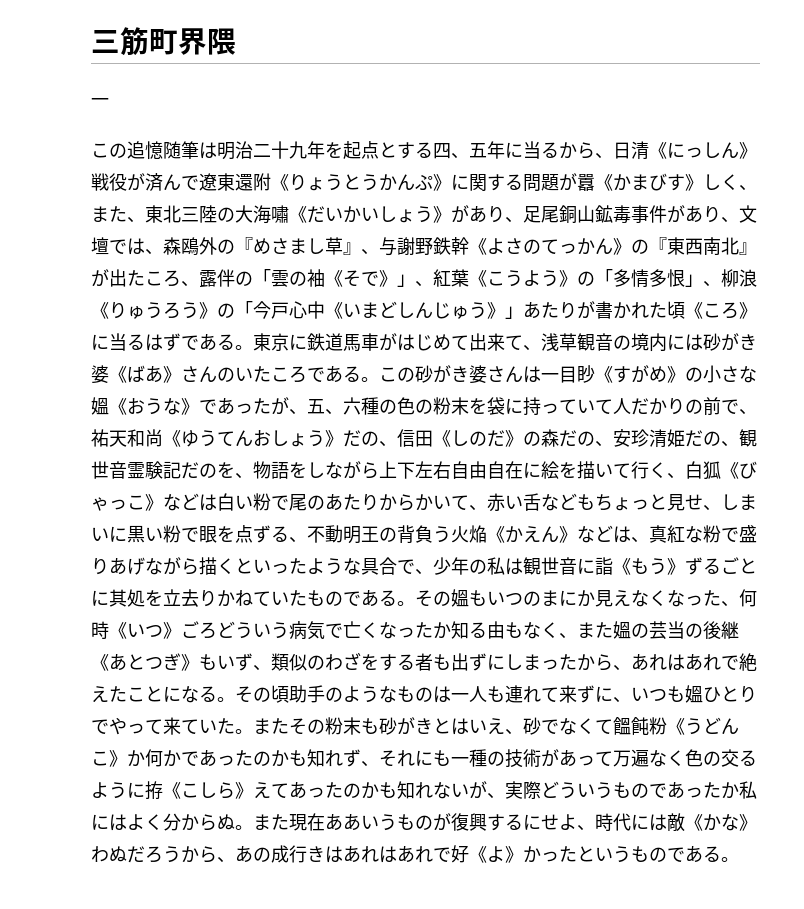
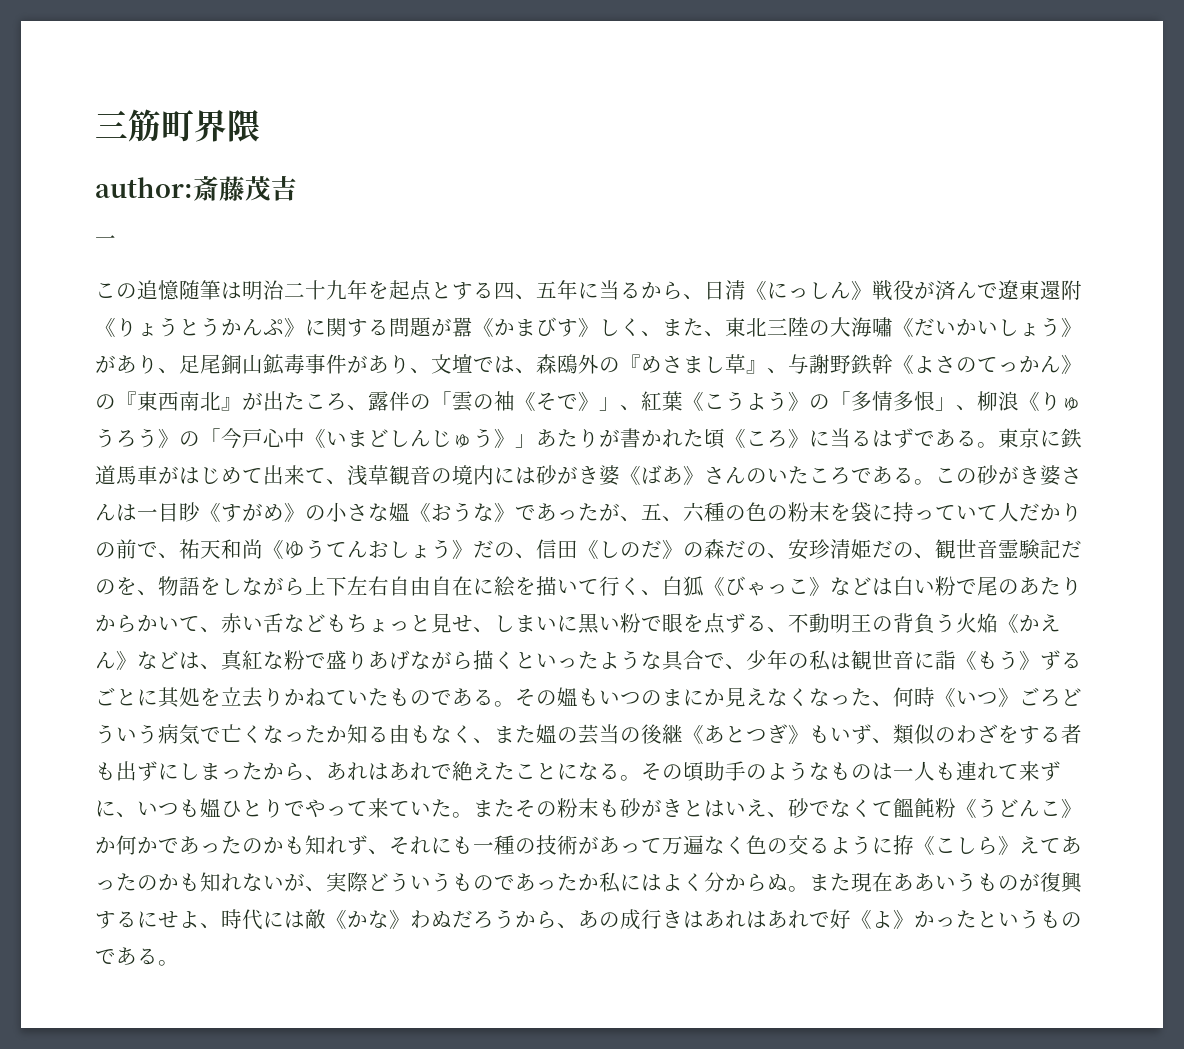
(236, 41) none -> [95,175,297,202] // author:斎藤茂吉

